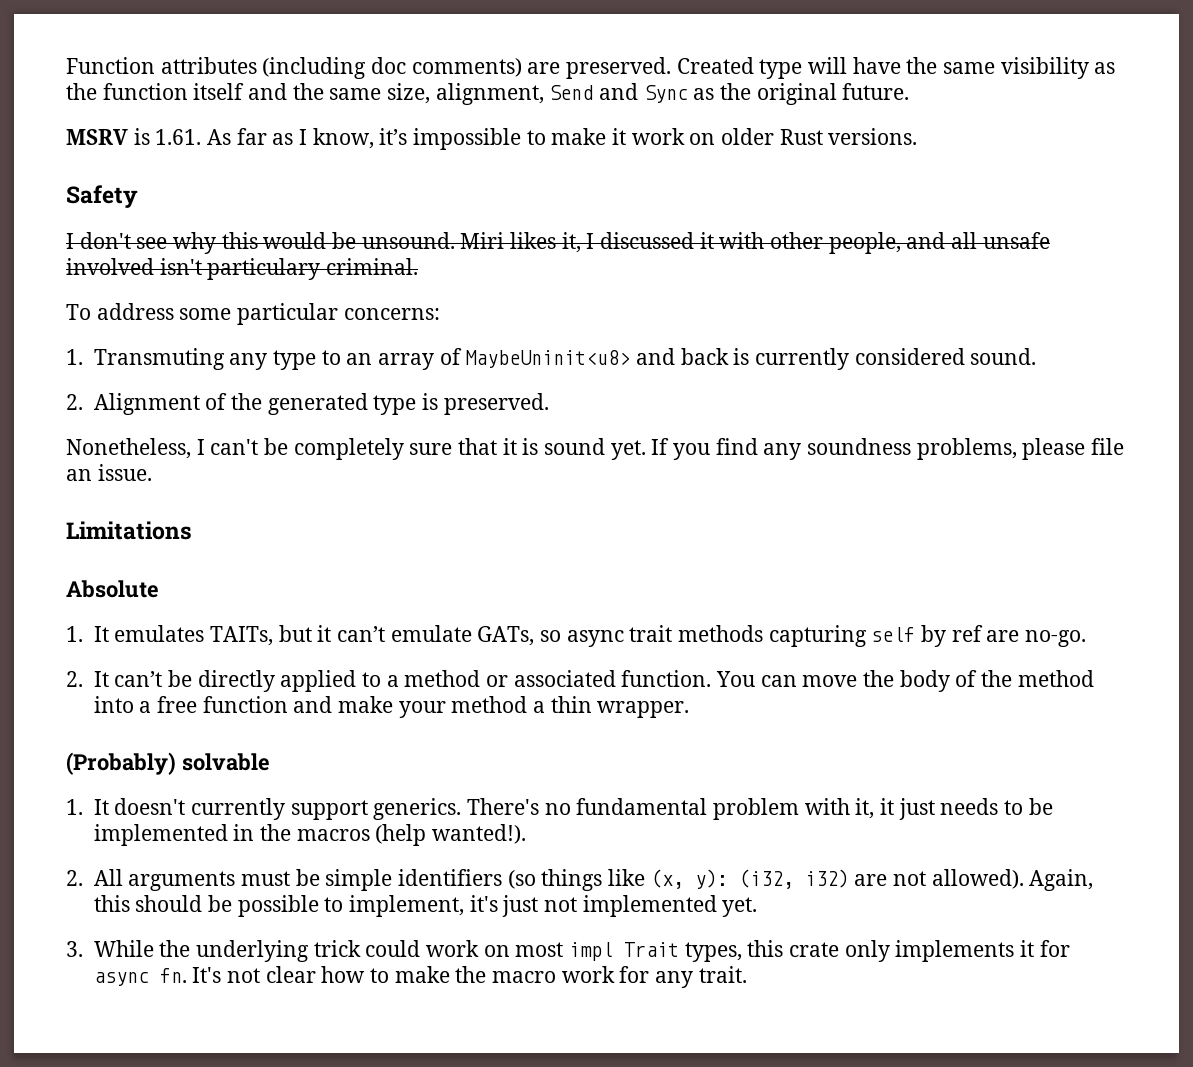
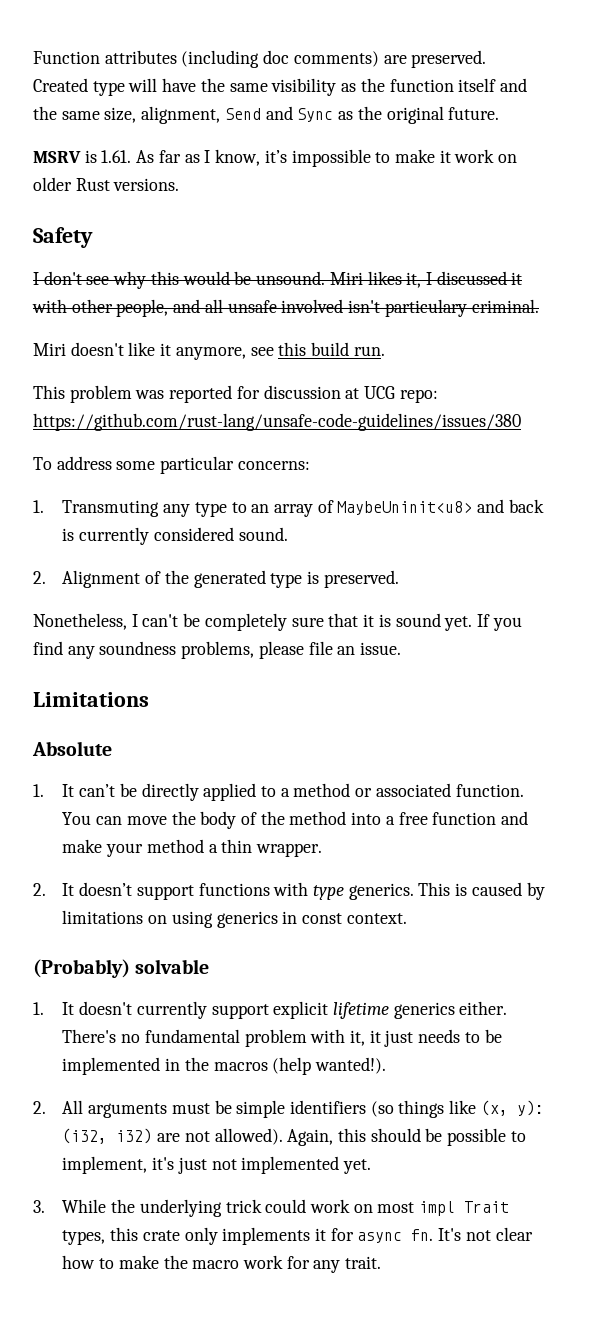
(419, 266) none -> [33,342,385,360] [33,385,438,403] [33,413,521,431] // Miri doesn't like it anymore, see this build run. // This problem was reported for discussion at UCG repo: https://github.com/rust-lang/unsafe-code-guidelines/issues/380
[114,625,1086,647] [66,671,109,687] emulates TAITs, but it can’t emulate GATs, so async trait methods capturing self by ref are no-go. // 2. It -> (75, 790) none
(690, 709) none -> [33,882,545,900] [62,910,407,928] // 2. It doesn’t support functions with type generics. This is caused by limitations on using generics in const context.
[373,798,462,820] generics. -> [273,1001,508,1019] explicit lifetime generics either.

